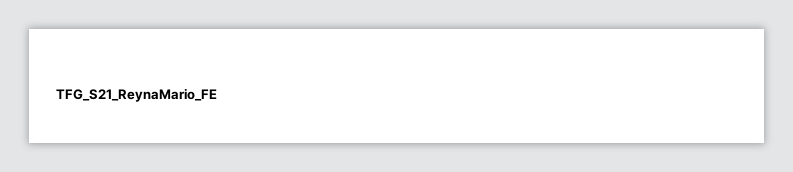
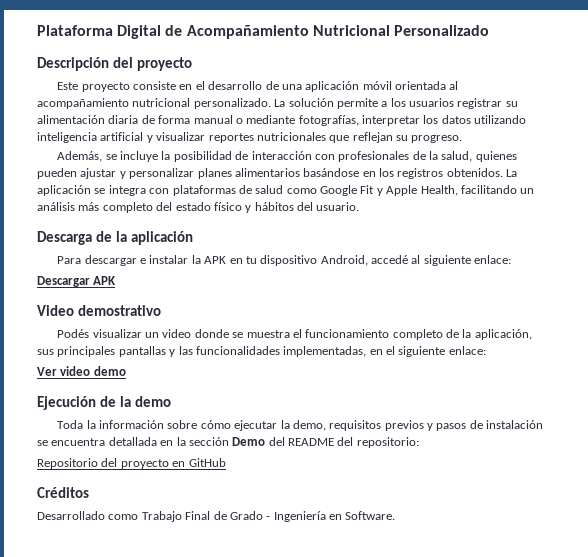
[56,88,217,102] TFG_S21_ReynaMario_FE -> [37,25,489,39] [37,57,192,71] [57,81,459,92] [37,98,518,109] [37,115,527,126] [37,132,463,143] [57,151,517,162] [37,168,518,179] [37,185,535,196] [37,202,360,213] [37,231,193,245] [57,255,512,266] [37,276,117,287] [37,305,161,316] [57,329,532,340] [37,346,486,357] [37,366,126,376] [37,396,171,410] [57,420,544,431] [37,437,419,448] [37,458,226,469] [37,487,89,498] [37,511,396,522] Plataforma Digital de Acompañamiento Nutricional Personalizado // Descripción del proyecto // Este proyecto consiste en el desarrollo de una aplicación móvil orientada al acompañamiento nutricional personalizado. La solución permite a los usuarios registrar su alimentación diaria de forma manual o mediante fotografías, interpretar los datos utilizando inteligencia artificial y visualizar reportes nutricionales que reflejan su progreso. // Además, se incluye la posibilidad de interacción con profesionales de la salud, quienes pueden ajustar y personalizar planes alimentarios basándose en los registros obtenidos. La aplicación se integra con plataformas de salud como Google Fit y Apple Health, facilitando un análisis más completo del estado físico y hábitos del usuario. // Descarga de la aplicación // Para descargar e instalar la APK en tu dispositivo Android, accedé al siguiente enlace: // Descargar APK // Video demostrativo // Podés visualizar un video donde se muestra el funcionamiento completo de la aplicación, sus principales pantallas y las funcionalidades implementadas, en el siguiente enlace: // Ver video demo // Ejecución de la demo // Toda la información sobre cómo ejecutar la demo, requisitos previos y pasos de instalación se encuentra detallada en la sección Demo del README del repositorio: // Repositorio del proyecto en GitHub // Créditos // Desarrollado como Trabajo Final de Grado - Ingeniería en Software.

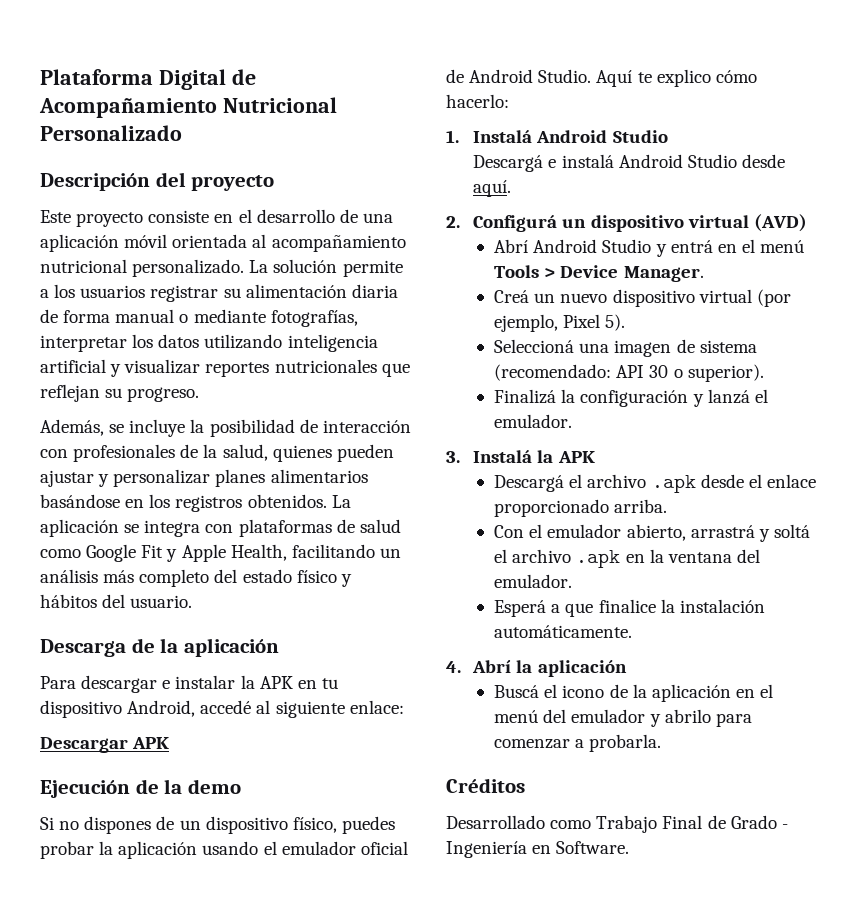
[37,305,161,316] [57,329,532,340] [37,346,486,357] [37,366,126,376] [37,396,171,410] [57,420,544,431] [37,437,419,448] [37,458,226,469] Video demostrativo // Podés visualizar un video donde se muestra el funcionamiento completo de la aplicación, sus principales pantallas y las funcionalidades implementadas, en el siguiente enlace: // Ver video demo // Ejecución de la demo // Toda la información sobre cómo ejecutar la demo, requisitos previos y pasos de instalación se encuentra detallada en la sección Demo del README del repositorio: // Repositorio del proyecto en GitHub -> [40,779,242,798] [40,816,395,834] [40,841,408,859] [446,69,757,87] [446,94,509,108] [446,130,668,143] [473,154,785,172] [473,180,512,197] [446,214,807,232] [494,239,805,257] [494,265,704,282] [494,289,791,307] [494,314,626,332] [494,339,757,357] [494,364,764,382] [494,389,768,407] [494,414,573,428] [446,450,595,463] [494,474,816,493] [494,499,668,517] [494,524,810,542] [494,549,760,568] [494,574,573,588] [494,599,765,617] [494,625,633,638] [446,660,627,677] [494,684,774,702] [494,709,752,727] [494,734,662,752] Ejecución de la demo // Si no dispones de un dispositivo físico, puedes probar la aplicación usando el emulador oficial de Android Studio. Aquí te explico cómo hacerlo: // 1. Instalá Android Studio // Descargá e instalá Android Studio desde aquí. // 2. Configurá un dispositivo virtual (AVD) // Abrí Android Studio y entrá en el menú Tools > Device Manager. // Creá un nuevo dispositivo virtual (por ejemplo, Pixel 5). // Seleccioná una imagen de sistema (recomendado: API 30 o superior). // Finalizá la configuración y lanzá el emulador. // 3. Instalá la APK // Descargá el archivo .apk desde el enlace proporcionado arriba. // Con el emulador abierto, arrastrá y soltá el archivo .apk en la ventana del emulador. // Esperá a que finalice la instalación automáticamente. // 4. Abrí la aplicación // Buscá el icono de la aplicación en el menú del emulador y abrilo para comenzar a probarla.

